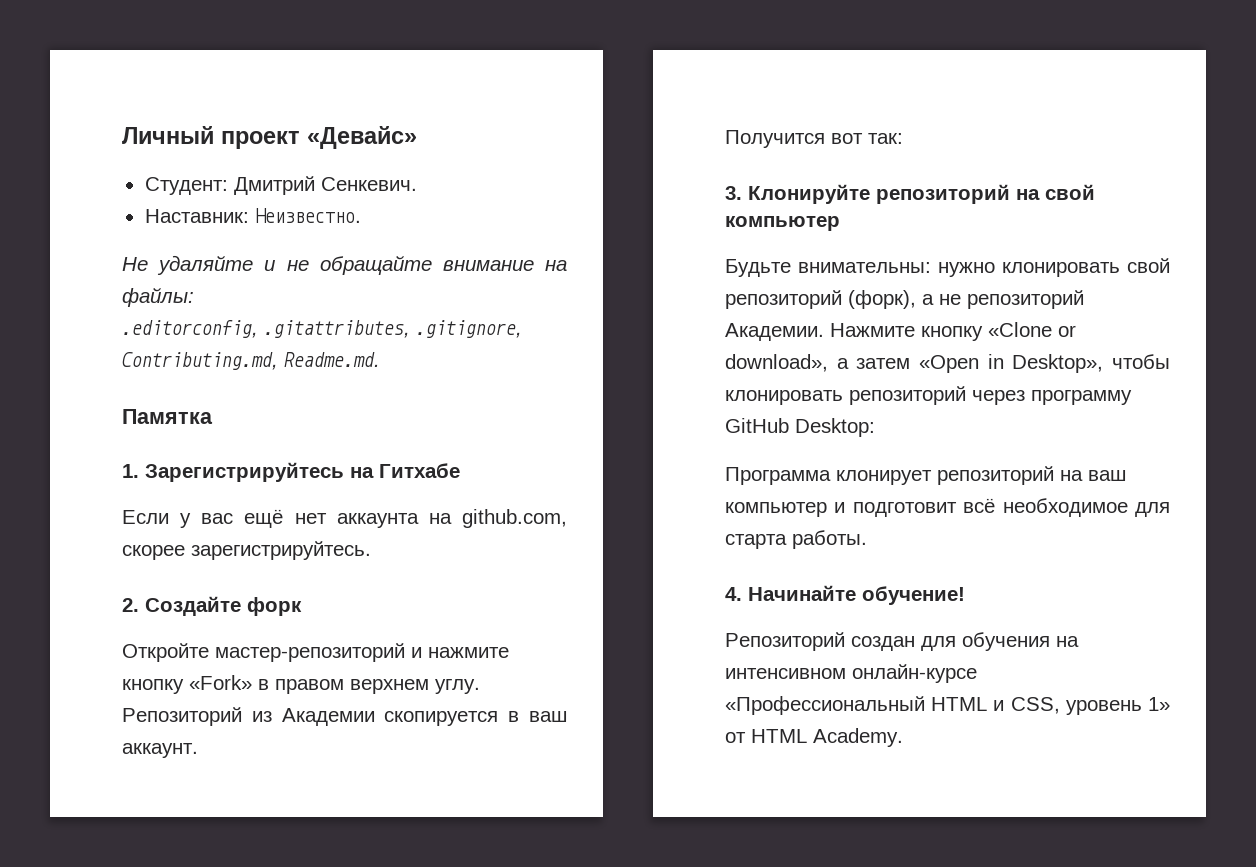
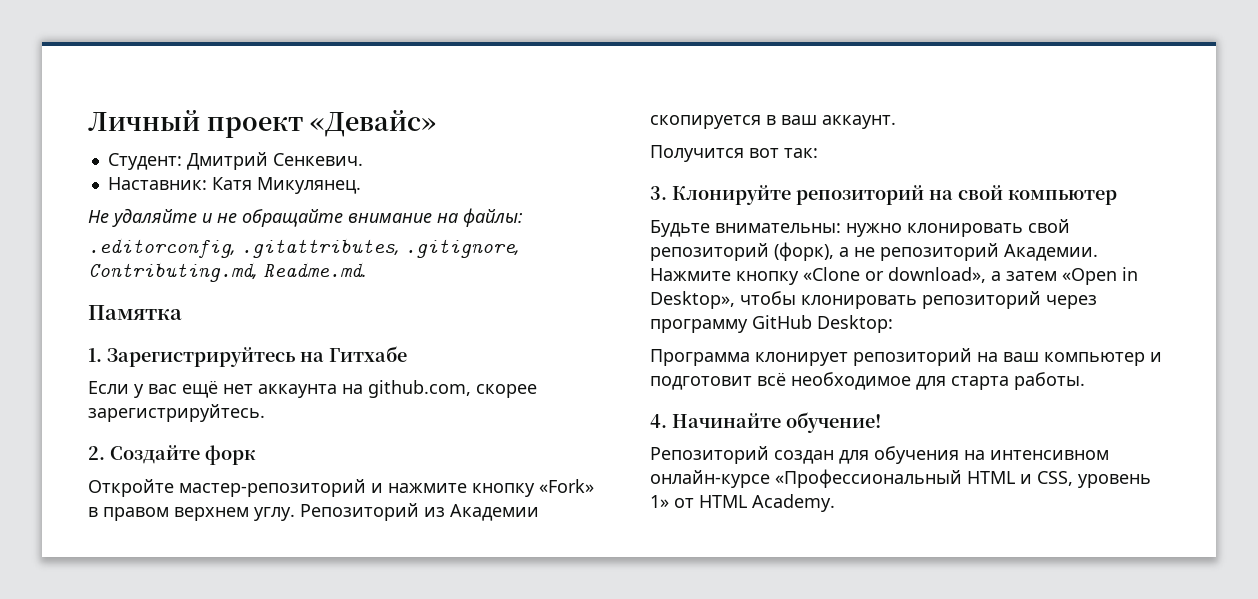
[254,208,361,223] Неизвестно. -> [211,177,361,194] Катя Микулянец.

